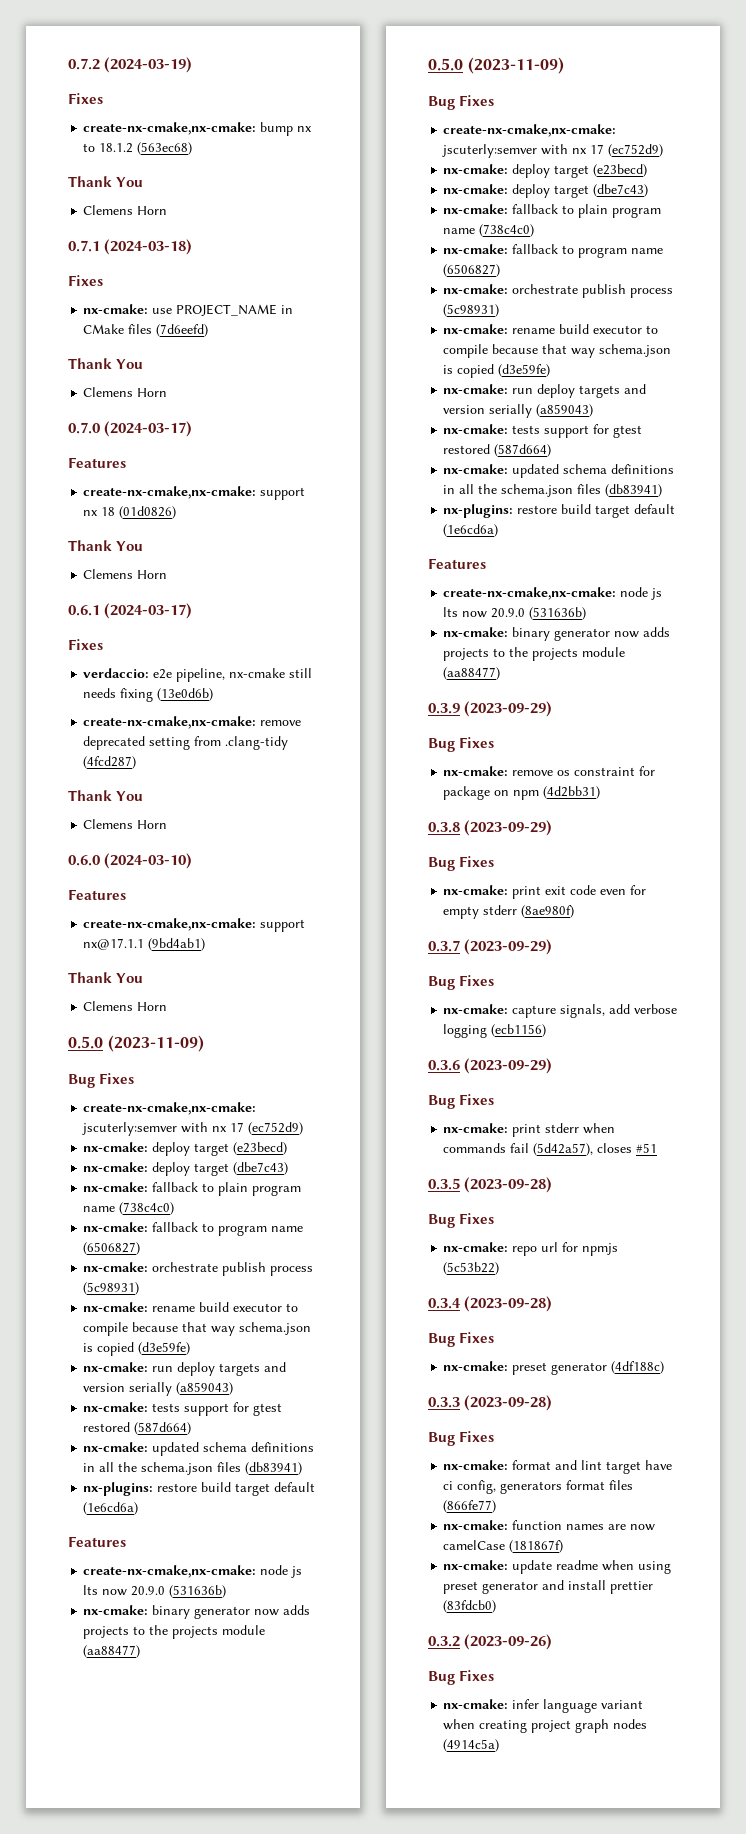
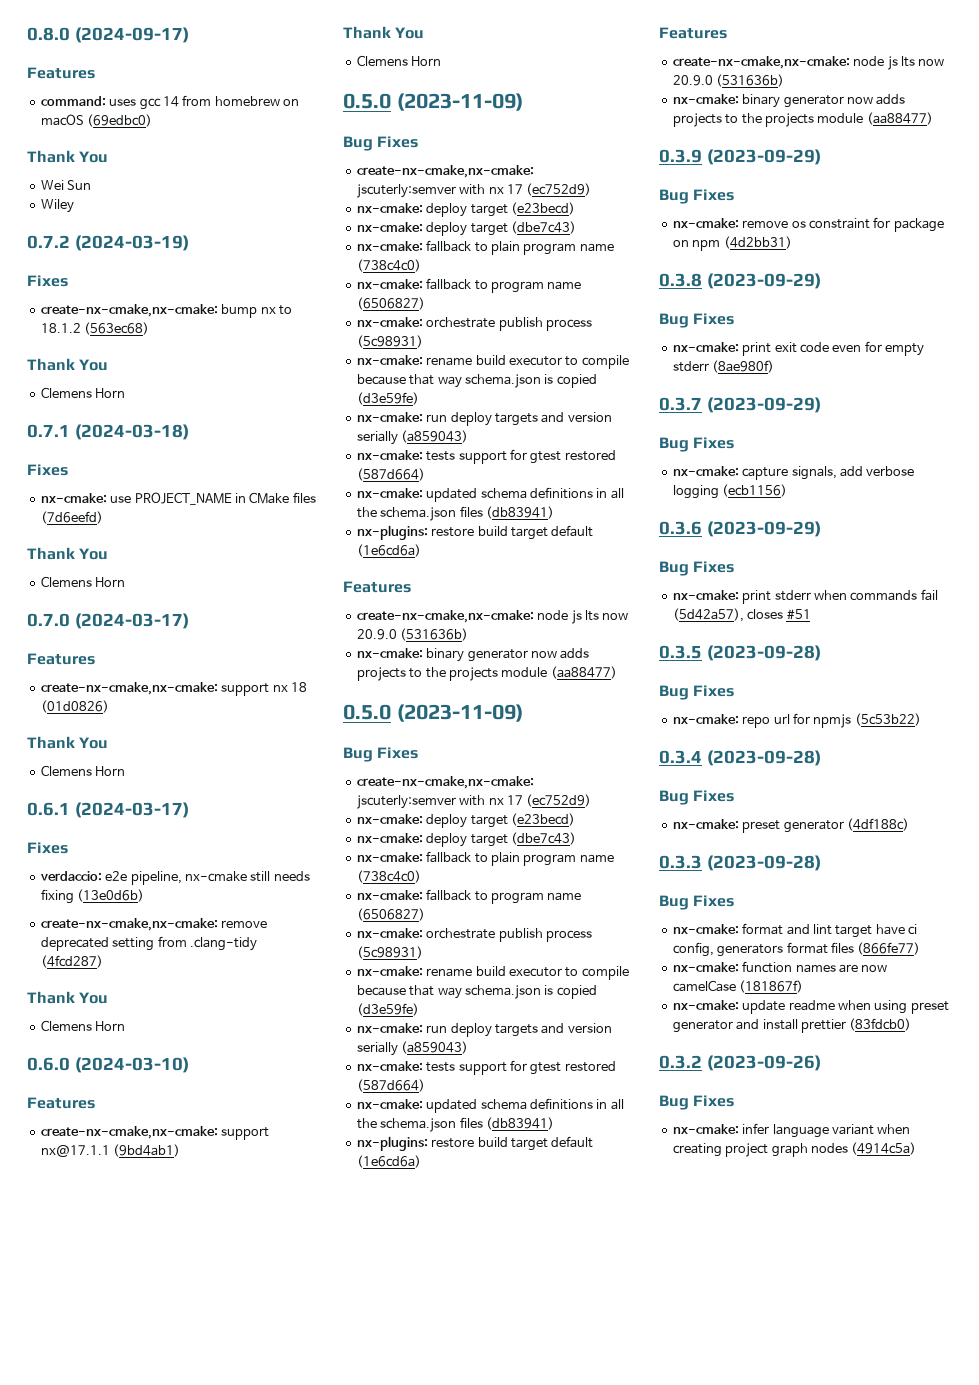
(68, 64) none -> [27,27,189,43] [27,67,95,79] [40,95,299,110] [40,114,153,127] [27,150,109,163] [40,180,92,190] [40,199,74,213] 0.8.0 (2024-09-17) // Features // command: uses gcc 14 from homebrew on macOS (69edbc0) // Thank You // Wei Sun // Wiley //

